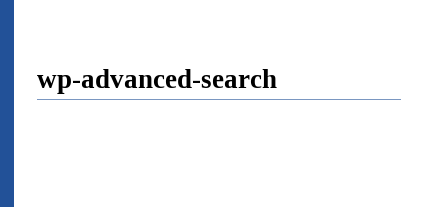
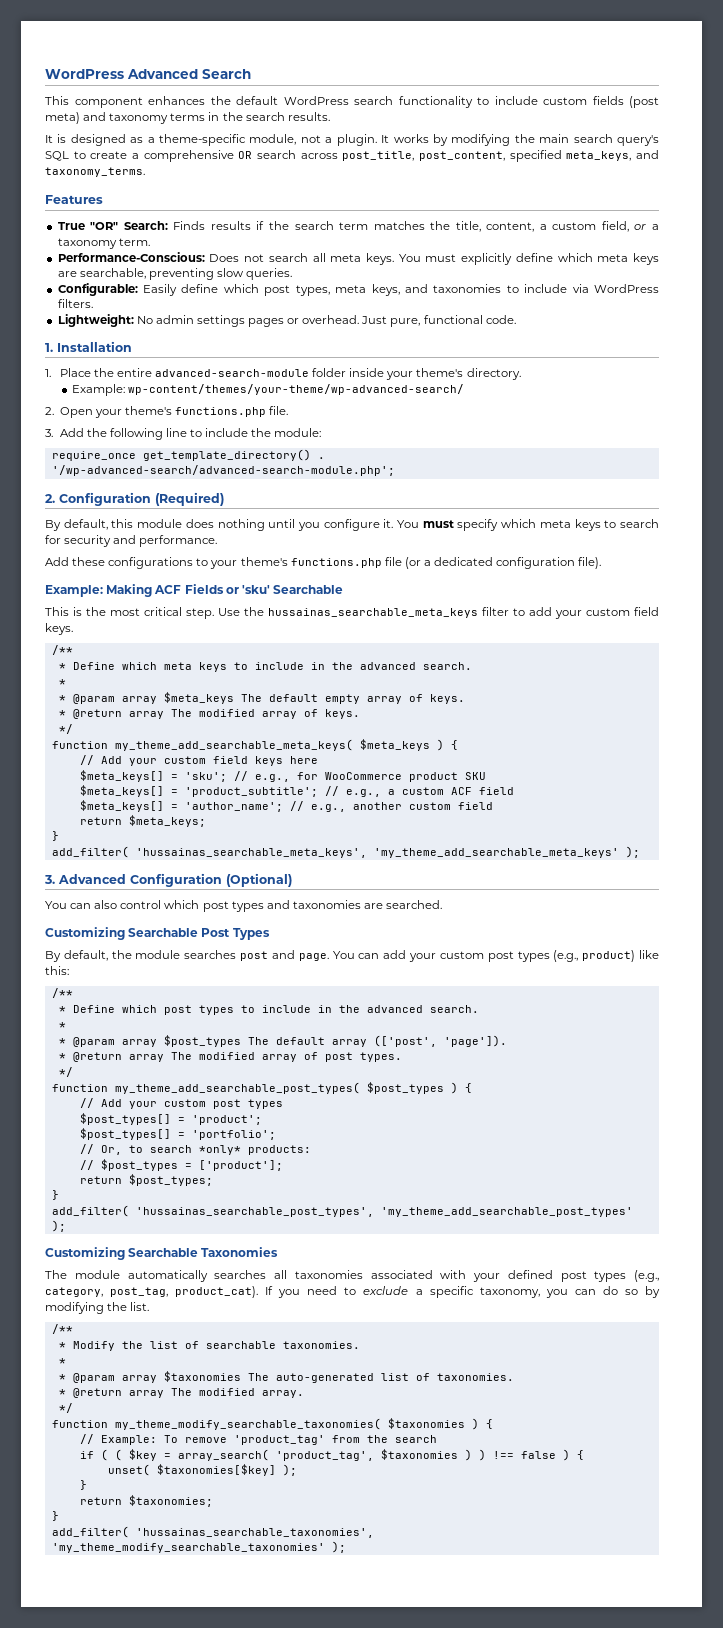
[37,69,277,94] wp-advanced-search -> [45,69,251,79] [45,96,659,108] [45,112,330,124] [45,134,660,146] [45,150,659,162] [45,167,145,177] [45,195,103,204] [57,221,659,232] [57,238,150,249] [57,252,659,265] [57,268,293,280] [57,283,659,296] [57,299,93,308] [57,314,516,327] [45,341,132,352] [45,368,521,380] [72,384,465,396] [45,406,289,418] [45,428,322,440] [51,449,325,461] [51,465,395,476] [45,492,224,506] [45,519,659,531] [45,535,218,547] [45,557,602,569] [45,584,344,597] [45,607,659,619] [45,623,73,635] [51,645,73,655] [58,662,472,672] [58,679,66,686] [58,692,465,704] [58,709,360,719] [58,724,73,734] [51,739,458,751] [79,755,318,766] [79,770,486,782] [79,785,514,797] [79,800,493,812] [79,815,206,827] [51,831,59,841] [51,846,640,858] [44,873,292,887] [45,900,443,912] [45,927,270,940] [45,950,659,962] [45,966,69,975] [51,988,73,998] [58,1005,479,1015] [58,1022,66,1029] [58,1035,507,1047] [58,1052,402,1062] [58,1067,73,1077] [51,1082,472,1094] [79,1098,283,1109] [79,1113,262,1125] [79,1128,276,1140] [79,1144,311,1155] [79,1159,283,1171] [79,1174,213,1186] [51,1190,59,1200] [51,1205,633,1217] [51,1220,66,1232] [45,1247,279,1260] [45,1270,659,1282] [45,1286,661,1298] [45,1302,150,1314] [51,1324,73,1334] [58,1341,360,1351] [58,1358,66,1365] [58,1371,514,1383] [58,1388,304,1398] [58,1403,73,1413] [51,1418,493,1430] [79,1434,437,1445] [79,1449,584,1461] [107,1464,297,1476] [79,1480,87,1490] [79,1495,213,1507] [51,1511,59,1521] [51,1526,374,1538] [51,1541,346,1553] WordPress Advanced Search // This component enhances the default WordPress search functionality to include custom fields (post meta) and taxonomy terms in the search results. // It is designed as a theme-specific module, not a plugin. It works by modifying the main search query's SQL to create a comprehensive OR search across post_title, post_content, specified meta_keys, and taxonomy_terms. // Features // True "OR" Search: Finds results if the search term matches the title, content, a custom field, or a taxonomy term. // Performance-Conscious: Does not search all meta keys. You must explicitly define which meta keys are searchable, preventing slow queries. // Configurable: Easily define which post types, meta keys, and taxonomies to include via WordPress filters. // Lightweight: No admin settings pages or overhead. Just pure, functional code. // 1. Installation // 1. Place the entire advanced-search-module folder inside your theme's directory. // Example: wp-content/themes/your-theme/wp-advanced-search/ // 2. Open your theme's functions.php file. // 3. Add the following line to include the module: // require_once get_template_directory() . '/wp-advanced-search/advanced-search-module.php'; // 2. Configuration (Required) // By default, this module does nothing until you configure it. You must specify which meta keys to search for security and performance. // Add these configurations to your theme's functions.php file (or a dedicated configuration file). // Example: Making ACF Fields or 'sku' Searchable // This is the most critical step. Use the hussainas_searchable_meta_keys filter to add your custom field keys. // /** // * Define which meta keys to include in the advanced search. // * // * @param array $meta_keys The default empty array of keys. // * @return array The modified array of keys. // */ // function my_theme_add_searchable_meta_keys( $meta_keys ) { // // Add your custom field keys here // $meta_keys[] = 'sku'; // e.g., for WooCommerce product SKU // $meta_keys[] = 'product_subtitle'; // e.g., a custom ACF field // $meta_keys[] = 'author_name'; // e.g., another custom field // return $meta_keys; // } // add_filter( 'hussainas_searchable_meta_keys', 'my_theme_add_searchable_meta_keys' ); // 3. Advanced Configuration (Optional) // You can also control which post types and taxonomies are searched. // Customizing Searchable Post Types // By default, the module searches post and page. You can add your custom post types (e.g., product) like this: // /** // * Define which post types to include in the advanced search. // * // * @param array $post_types The default array (['post', 'page']). // * @return array The modified array of post types. // */ // function my_theme_add_searchable_post_types( $post_types ) { // // Add your custom post types // $post_types[] = 'product'; // $post_types[] = 'portfolio'; // // Or, to search *only* products: // // $post_types = ['product']; // return $post_types; // } // add_filter( 'hussainas_searchable_post_types', 'my_theme_add_searchable_post_types' ); // Customizing Searchable Taxonomies // The module automatically searches all taxonomies associated with your defined post types (e.g., category, post_tag, product_cat). If you need to exclude a specific taxonomy, you can do so by modifying the list. // /** // * Modify the list of searchable taxonomies. // * // * @param array $taxonomies The auto-generated list of taxonomies. // * @return array The modified array. // */ // function my_theme_modify_searchable_taxonomies( $taxonomies ) { // // Example: To remove 'product_tag' from the search // if ( ( $key = array_search( 'product_tag', $taxonomies ) ) !== false ) { // unset( $taxonomies[$key] ); // } // return $taxonomies; // } // add_filter( 'hussainas_searchable_taxonomies', 'my_theme_modify_searchable_taxonomies' );

